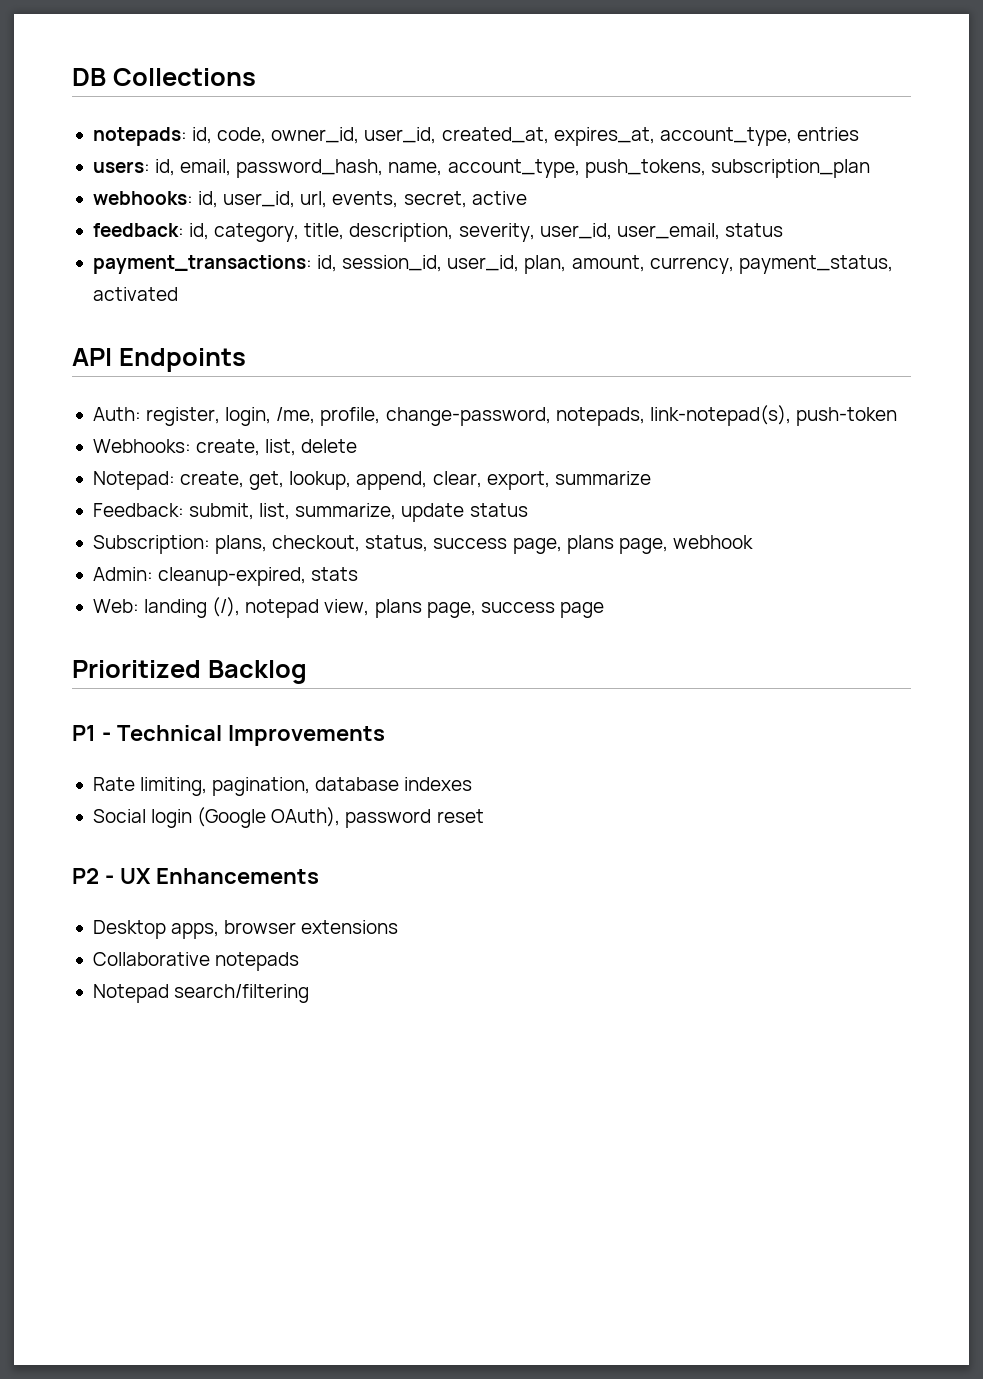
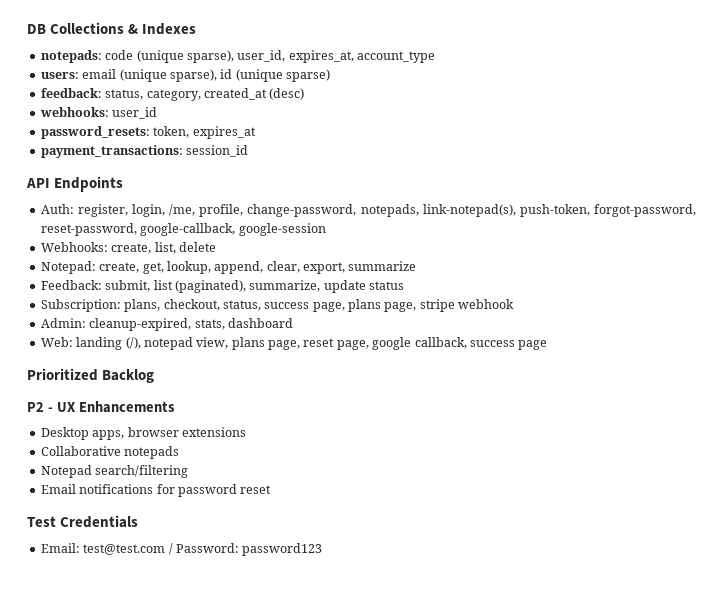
(256, 77) none -> [128,23,197,35] & Indexes
[192,127,859,146] [92,159,870,178] [92,191,527,208] [92,223,783,242] [92,255,893,274] [92,287,178,301] id, code, owner_id, user_id, created_at, expires_at, account_type, entries // users: id, email, password_hash, name, account_type, push_tokens, subscription_plan // webhooks: id, user_id, url, events, secret, active // feedback: id, category, title, description, severity, user_id, user_email, status // payment_transactions: id, session_id, user_id, plan, amount, currency, payment_status, activated -> [105,50,435,63] [40,69,330,82] [40,88,305,101] [39,107,158,119] [40,126,256,139] [40,145,249,158] code (unique sparse), user_id, expires_at, account_type // users: email (unique sparse), id (unique sparse) // feedback: status, category, created_at (desc) // webhooks: user_id // password_resets: token, expires_at // payment_transactions: session_id
[795,407,897,426] push-token -> [519,204,697,217] [40,223,326,236] push-token, forgot-password, reset-password, google-callback, google-session
[259,503,291,520] list, -> [153,280,246,293] list (paginated),
(668, 546) none -> [419,299,455,312] stripe
[311,567,359,581] stats -> [194,318,293,330] stats, dashboard
(476, 610) none -> [303,337,467,350] reset page, google callback,
[72,725,385,746] [92,777,473,796] [92,807,484,828] // P1 - Technical Improvements // Rate limiting, pagination, database indexes // Social login (Google OAuth), password reset -> (155, 376) none
(310, 993) none -> [40,484,272,497] [27,515,139,528] [40,543,323,556] // Email notifications for password reset // Test Credentials // Email: test@test.com / Password: password123

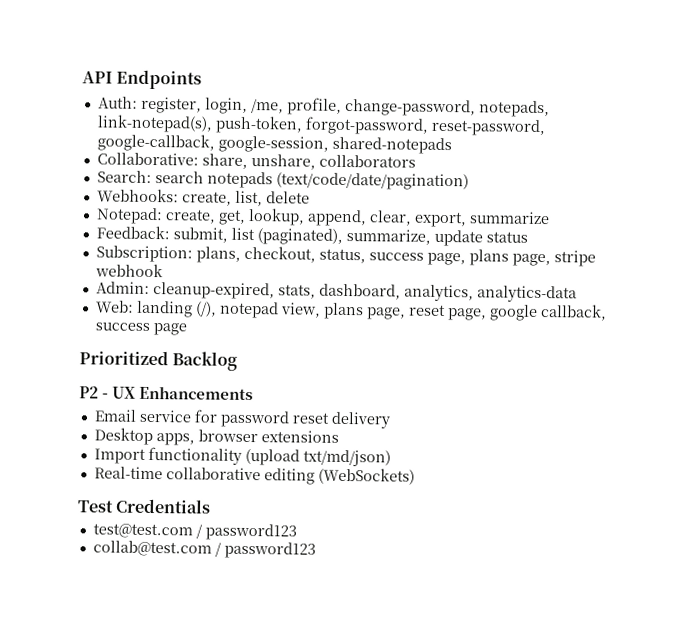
[27,22,197,35] [40,50,435,63] [40,69,330,82] [40,88,305,101] [39,107,158,119] [40,126,256,139] [40,145,249,158] DB Collections & Indexes // notepads: code (unique sparse), user_id, expires_at, account_type // users: email (unique sparse), id (unique sparse) // feedback: status, category, created_at (desc) // webhooks: user_id // password_resets: token, expires_at // payment_transactions: session_id // -> (82, 77) none
[238,223,326,236] google-session -> [217,135,452,155] [96,152,416,170] [96,170,469,191] google-session, shared-notepads // Collaborative: share, unshare, collaborators // Search: search notepads (text/code/date/pagination)
[227,318,293,328] dashboard -> [318,283,577,303] dashboard, analytics, analytics-data
[40,427,246,440] [40,446,180,459] [40,465,189,478] [40,484,272,497] Desktop apps, browser extensions // Collaborative notepads // Notepad search/filtering // Email notifications for password reset -> [93,409,391,429] [93,427,339,446] [93,446,391,467] [93,466,415,485] Email service for password reset delivery // Desktop apps, browser extensions // Import functionality (upload txt/md/json) // Real-time collaborative editing (WebSockets)
[40,543,80,553] Email: -> (212, 506) none
[175,543,323,556] Password: password123 -> [204,523,297,541] [92,540,316,559] password123 // collab@test.com / password123

